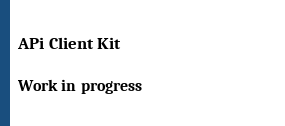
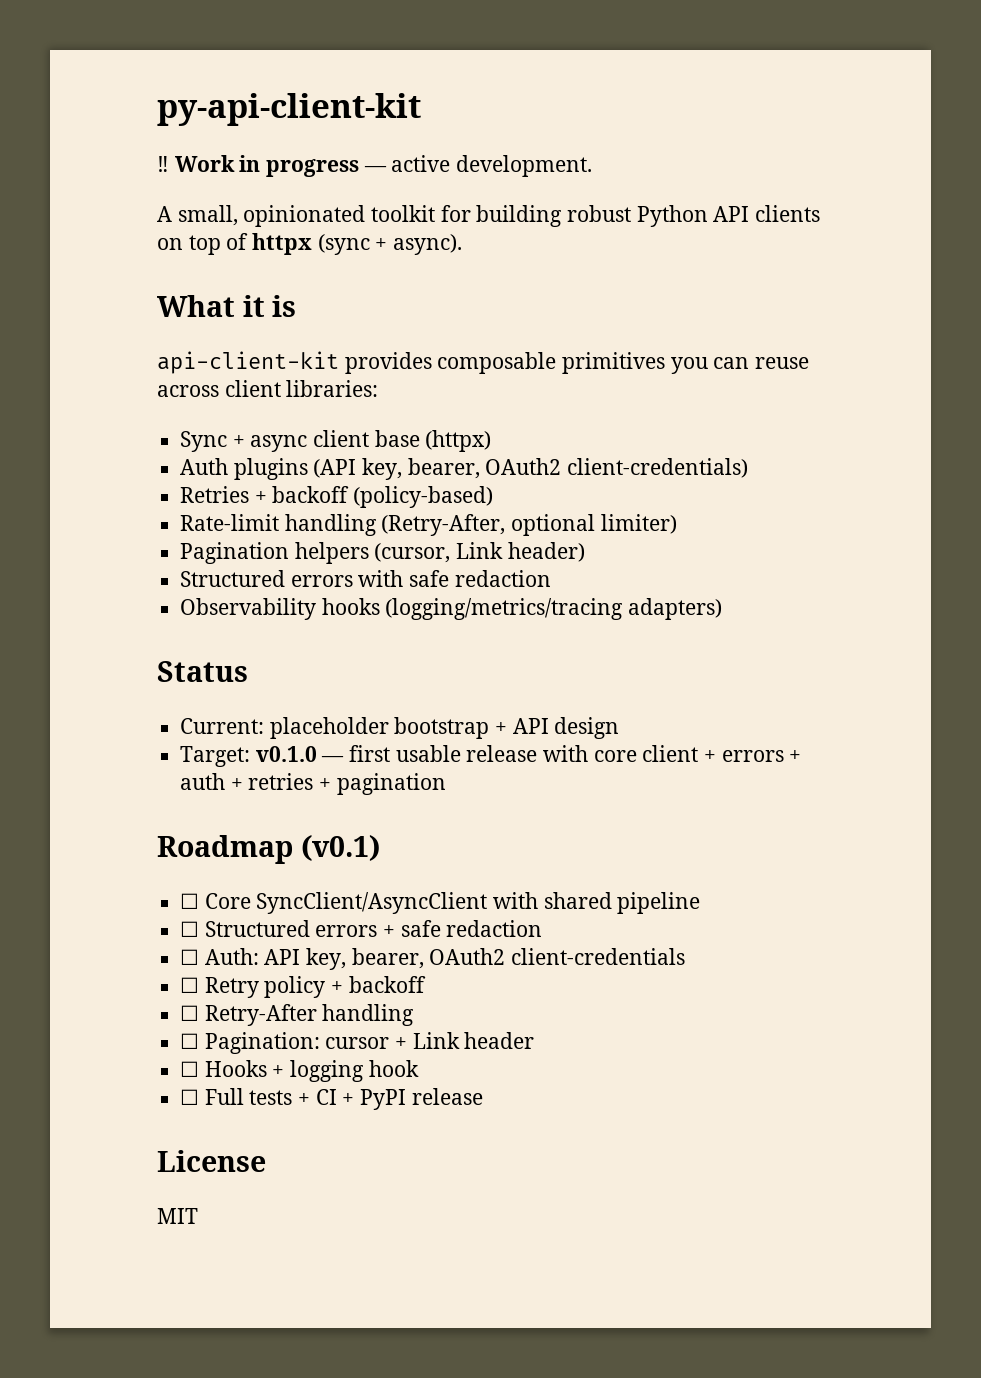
[17,37,122,49] [17,79,142,94] APi Client Kit // Work in progress -> [157,93,421,126] [157,155,593,177] [157,205,821,227] [157,233,463,255] [157,295,297,317] [157,351,810,374] [157,380,379,397] [180,430,492,452] [180,458,749,480] [180,486,494,508] [180,514,677,536] [180,542,585,564] [180,570,551,587] [180,598,723,620] [157,661,248,682] [180,717,620,739] [180,745,802,767] [180,773,446,795] [157,835,380,864] [180,892,701,914] [180,920,543,937] [180,948,686,970] [180,976,426,998] [180,1004,415,1026] [180,1032,535,1054] [180,1060,419,1082] [180,1088,483,1110] [157,1150,266,1172] [157,1208,198,1224] py-api-client-kit // ‼ Work in progress — active development. // A small, opinionated toolkit for building robust Python API clients on top of httpx (sync + async). // What it is // api-client-kit provides composable primitives you can reuse across client libraries: // Sync + async client base (httpx) // Auth plugins (API key, bearer, OAuth2 client-credentials) // Retries + backoff (policy-based) // Rate-limit handling (Retry-After, optional limiter) // Pagination helpers (cursor, Link header) // Structured errors with safe redaction // Observability hooks (logging/metrics/tracing adapters) // Status // Current: placeholder bootstrap + API design // Target: v0.1.0 — first usable release with core client + errors + auth + retries + pagination // Roadmap (v0.1) // ☐ Core SyncClient/AsyncClient with shared pipeline // ☐ Structured errors + safe redaction // ☐ Auth: API key, bearer, OAuth2 client-credentials // ☐ Retry policy + backoff // ☐ Retry-After handling // ☐ Pagination: cursor + Link header // ☐ Hooks + logging hook // ☐ Full tests + CI + PyPI release // License // MIT

